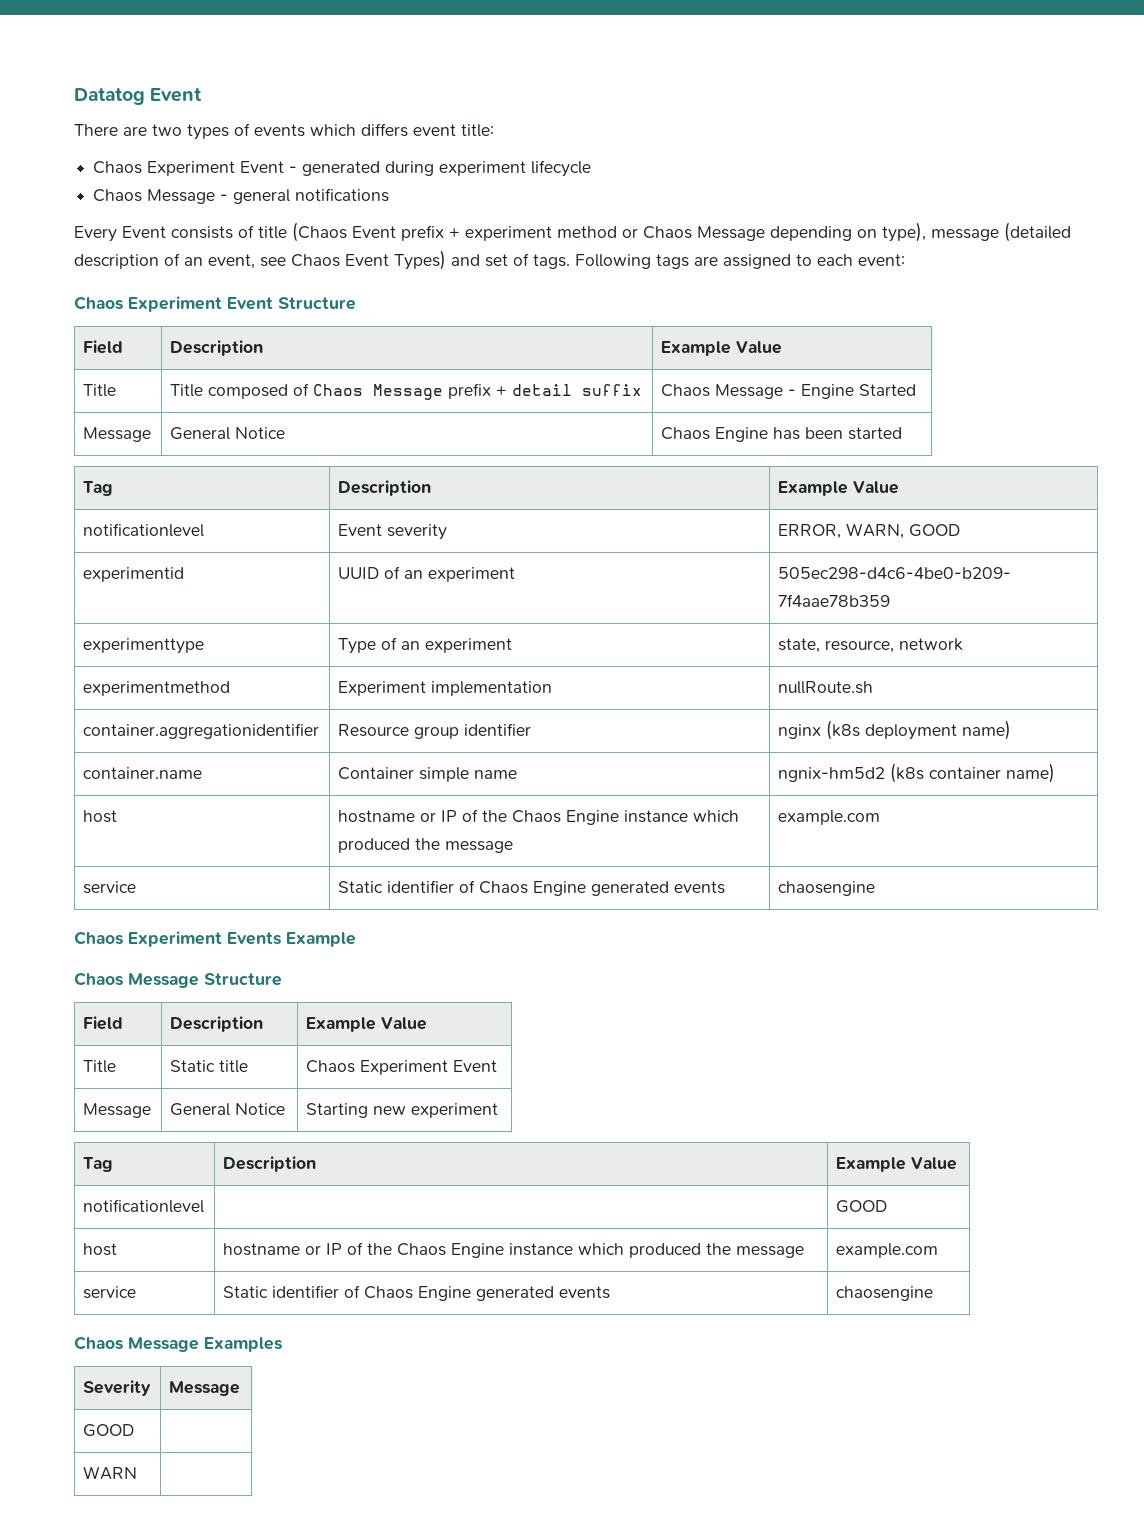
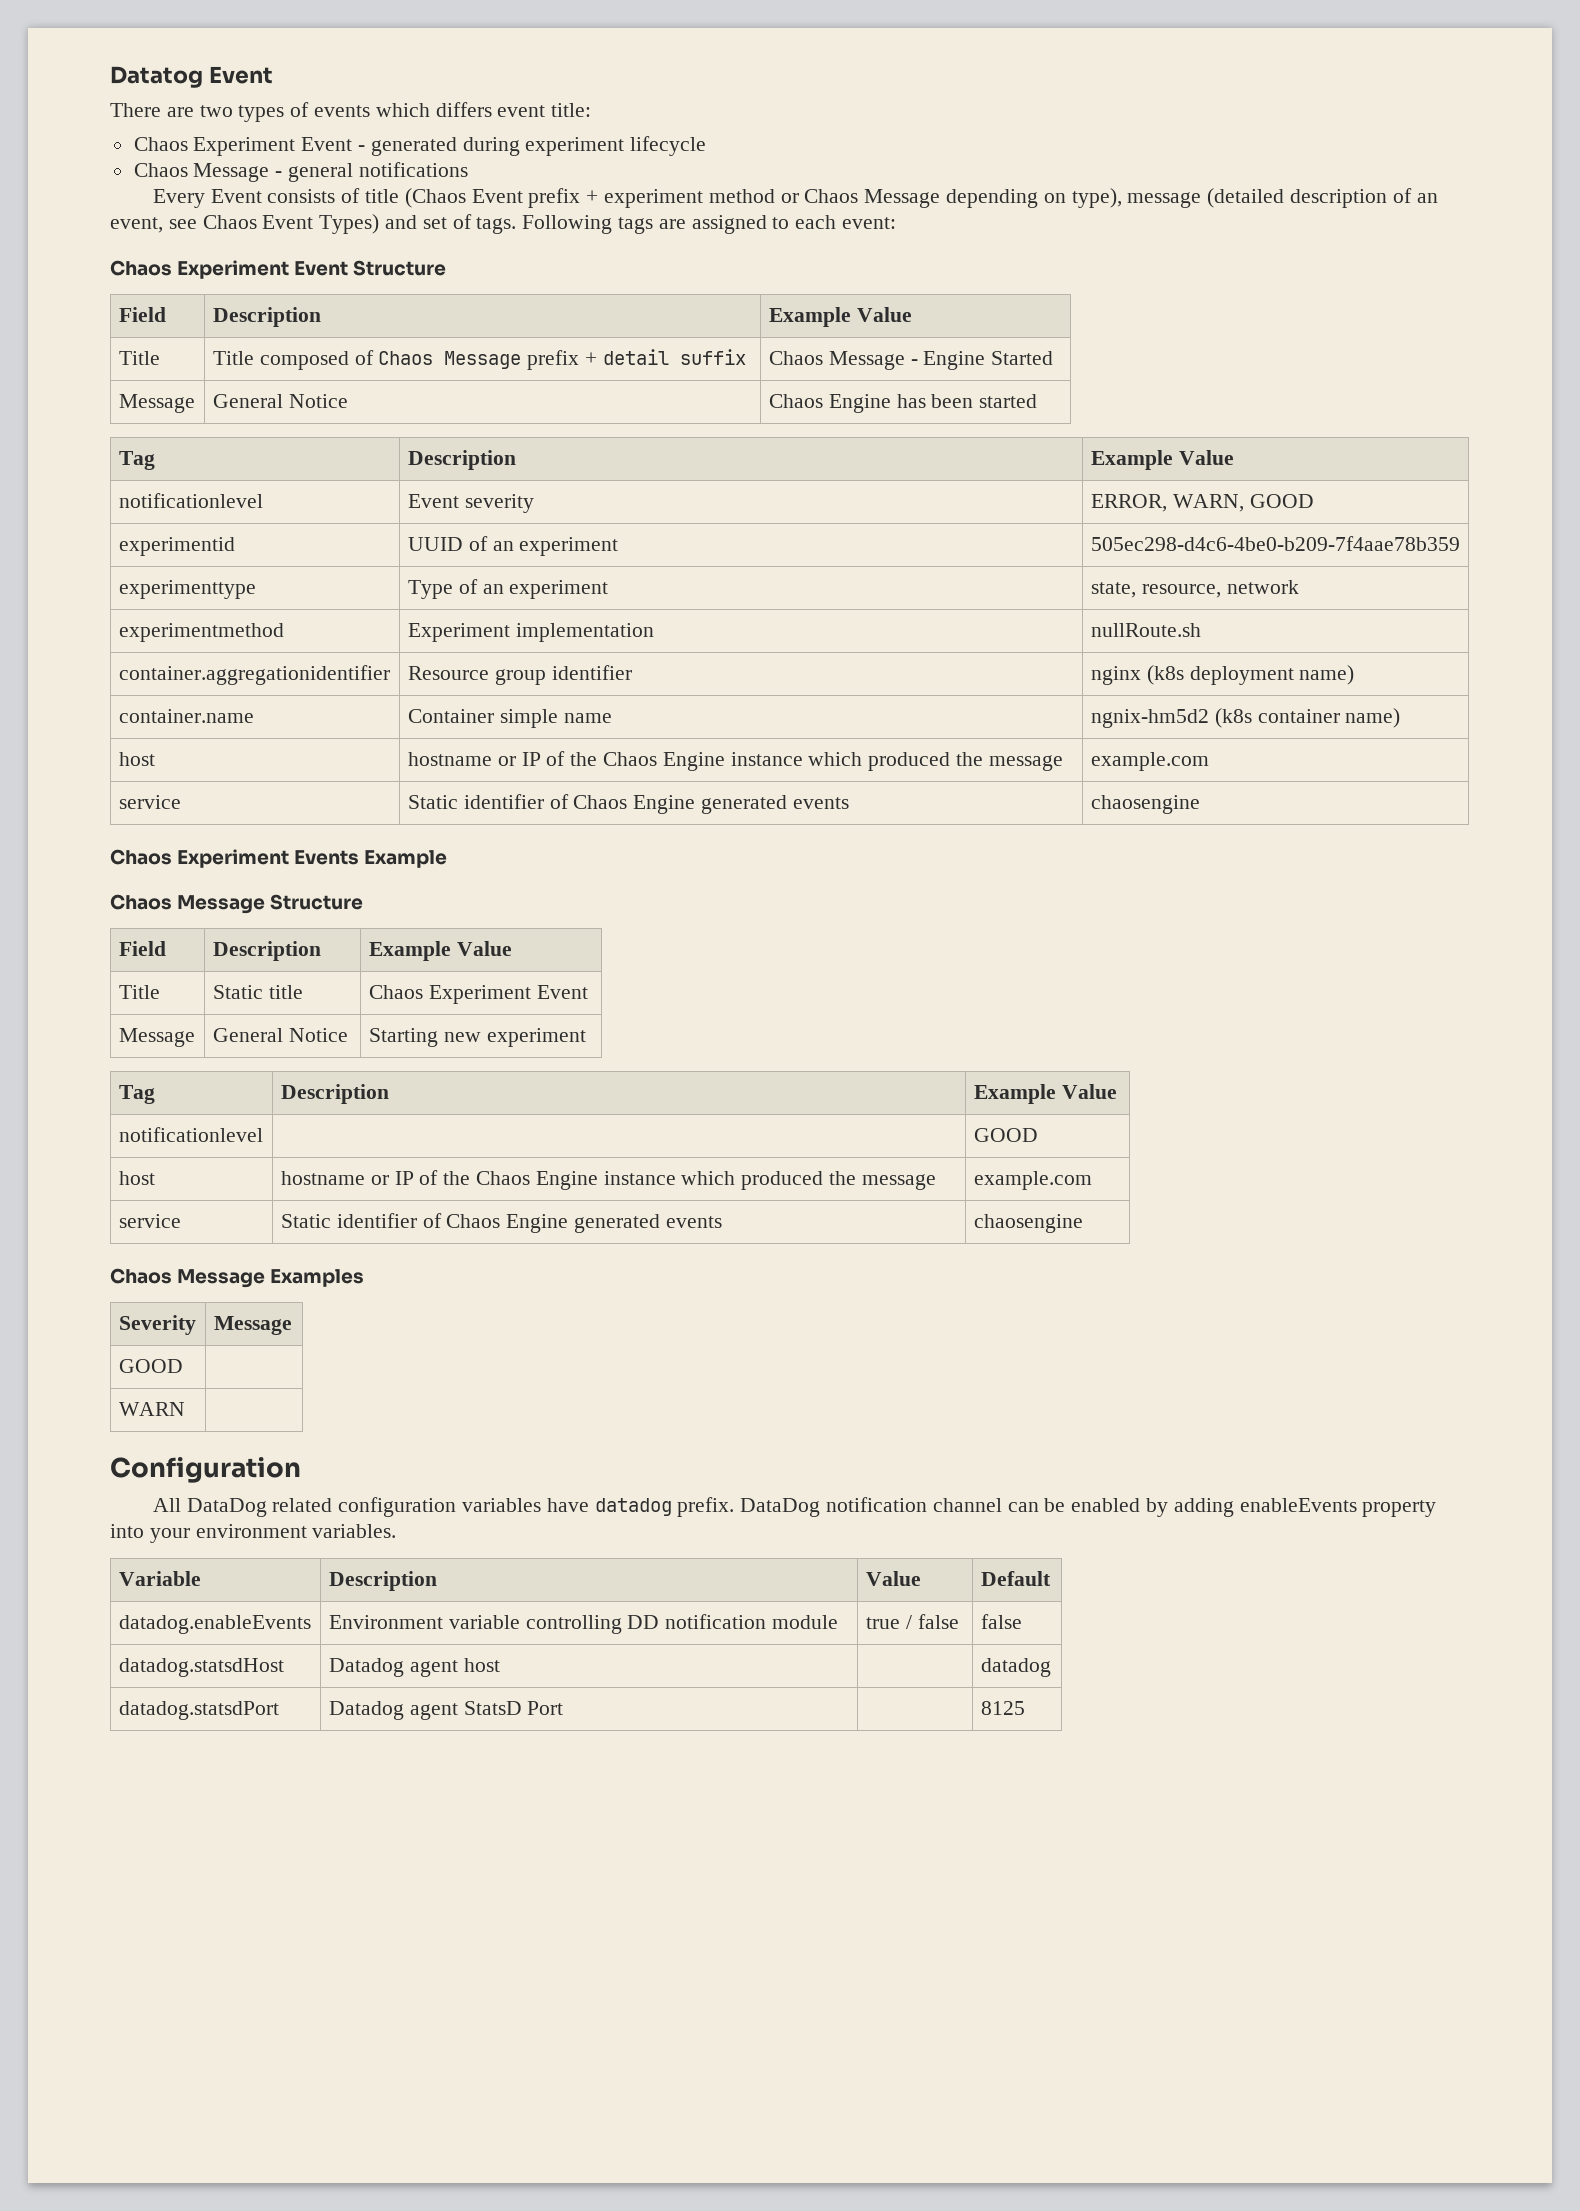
(138, 1473) none -> [110,1457,301,1483] [152,1497,1437,1517] [110,1524,397,1543] [118,1571,201,1586] [328,1571,437,1591] [865,1571,921,1586] [980,1571,1051,1586] [118,1615,311,1634] [328,1614,839,1634] [865,1614,959,1629] [980,1614,1022,1629] [118,1658,284,1677] [328,1658,500,1677] [980,1658,1051,1677] [118,1701,279,1720] [328,1701,564,1720] [980,1701,1025,1715] // Configuration // All DataDog related configuration variables have datadog prefix. DataDog notification channel can be enabled by adding enableEvents property into your environment variables. // Variable | Description | Value | Default // datadog.enableEvents | Environment variable controlling DD notification module | true / false | false // datadog.statsdHost | Datadog agent host | | datadog // datadog.statsdPort | Datadog agent StatsD Port | | 8125

